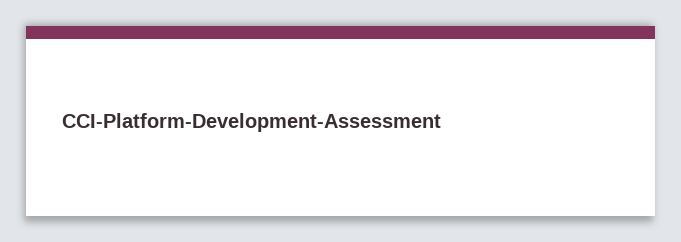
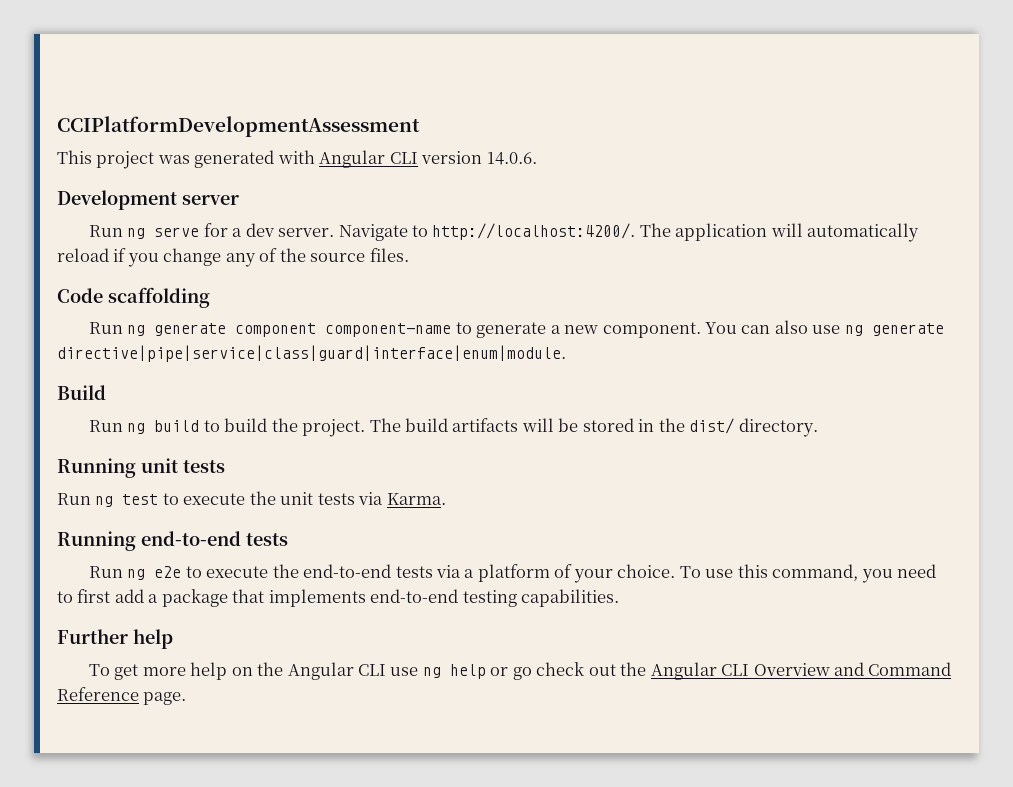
[62,113,441,132] CCI-Platform-Development-Assessment -> [57,116,420,137] [57,150,537,169] [57,190,239,210] [88,223,920,242] [57,248,409,267] [57,287,210,308] [88,320,944,338] [57,345,566,362] [57,385,106,400] [88,418,818,437] [57,458,225,478] [57,491,446,507] [57,531,288,551] [88,564,937,583] [57,589,620,607] [57,629,173,649] [88,662,952,680] [57,687,187,705] CCIPlatformDevelopmentAssessment // This project was generated with Angular CLI version 14.0.6. // Development server // Run ng serve for a dev server. Navigate to http://localhost:4200/. The application will automatically reload if you change any of the source files. // Code scaffolding // Run ng generate component component-name to generate a new component. You can also use ng generate directive|pipe|service|class|guard|interface|enum|module. // Build // Run ng build to build the project. The build artifacts will be stored in the dist/ directory. // Running unit tests // Run ng test to execute the unit tests via Karma. // Running end-to-end tests // Run ng e2e to execute the end-to-end tests via a platform of your choice. To use this command, you need to first add a package that implements end-to-end testing capabilities. // Further help // To get more help on the Angular CLI use ng help or go check out the Angular CLI Overview and Command Reference page.

